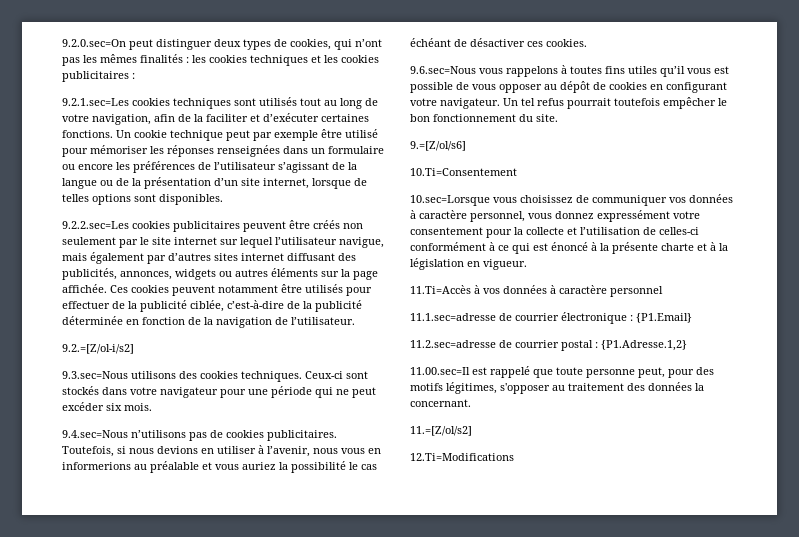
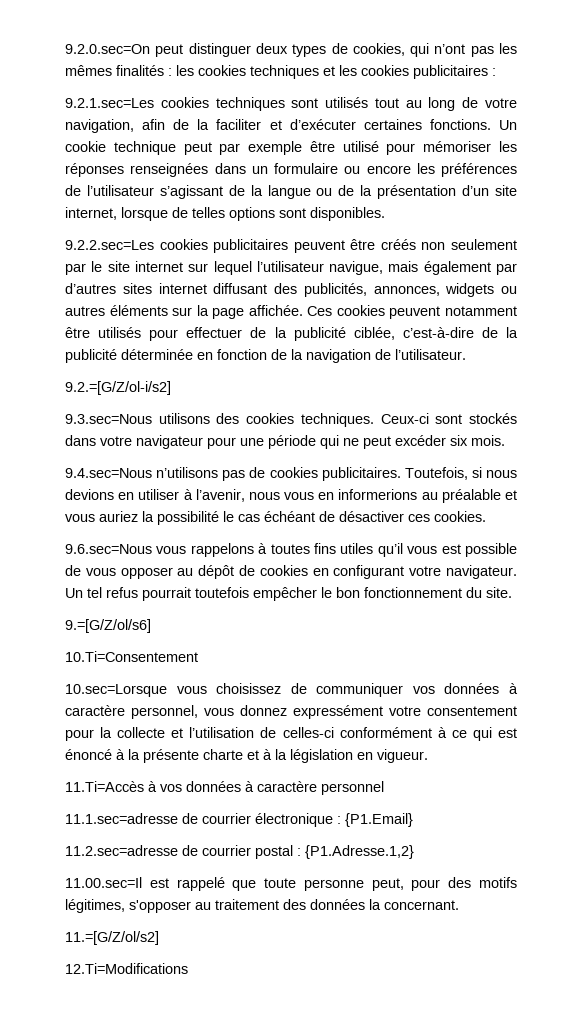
[62,344,134,354] 9.2.=[Z/ol-i/s2] -> [65,381,171,395] 9.2.=[G/Z/ol-i/s2]
[410,141,466,151] 9.=[Z/ol/s6] -> [65,619,151,633] 9.=[G/Z/ol/s6]
[410,426,472,436] 11.=[Z/ol/s2] -> [65,931,159,945] 11.=[G/Z/ol/s2]

